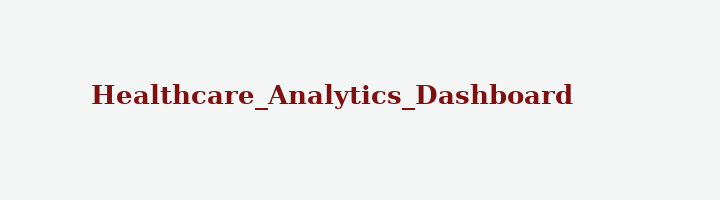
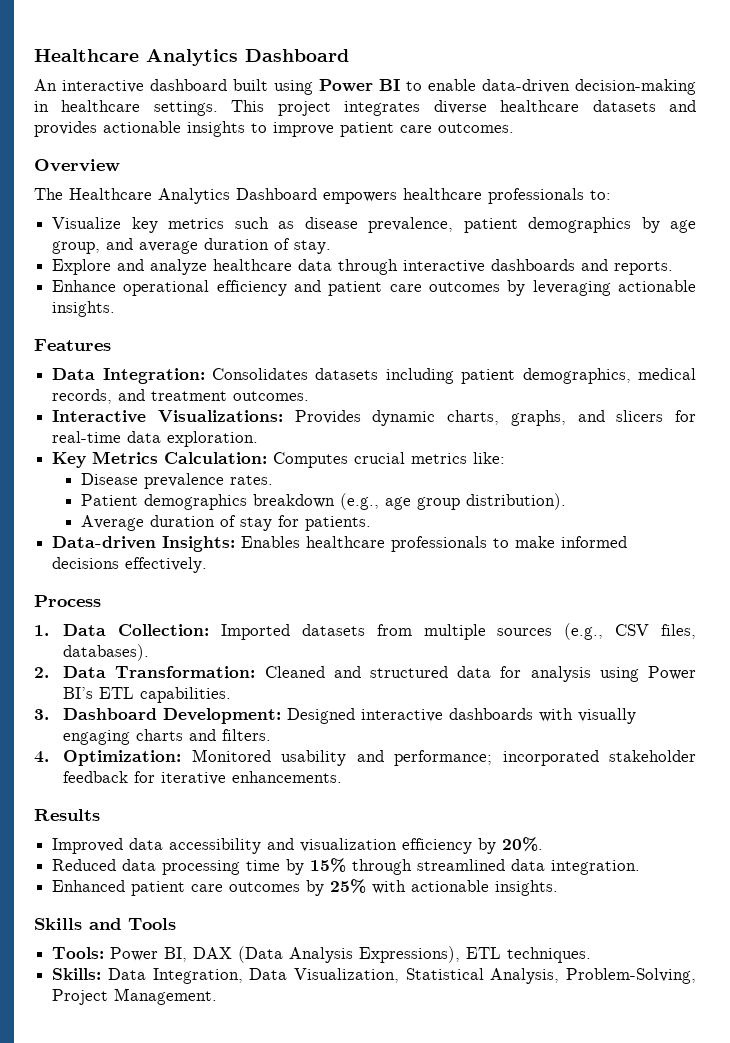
[91,84,573,110] Healthcare_Analytics_Dashboard -> [34,49,349,66] [34,79,696,95] [34,100,697,116] [34,121,514,137] [34,159,120,172] [34,188,611,204] [52,217,697,233] [52,238,332,254] [52,259,674,275] [52,280,697,296] [52,301,116,317] [34,339,111,351] [52,368,696,384] [52,389,310,404] [52,410,697,426] [52,431,259,447] [52,451,506,468] [81,473,274,489] [81,493,567,510] [81,515,372,531] [52,536,628,552] [52,557,208,573] [34,595,101,607] [34,623,696,640] [63,644,150,661] [34,666,697,682] [63,687,232,703] [34,708,637,724] [63,729,272,745] [34,749,696,766] [63,771,343,785] [34,809,100,821] [52,837,544,854] [52,858,641,875] [52,879,559,896] [34,918,176,930] [52,946,592,963] [52,968,696,984] [52,988,218,1005] Healthcare Analytics Dashboard // An interactive dashboard built using Power BI to enable data-driven decision-making in healthcare settings. This project integrates diverse healthcare datasets and provides actionable insights to improve patient care outcomes. // Overview // The Healthcare Analytics Dashboard empowers healthcare professionals to: // Visualize key metrics such as disease prevalence, patient demographics by age group, and average duration of stay. // Explore and analyze healthcare data through interactive dashboards and reports. // Enhance operational efficiency and patient care outcomes by leveraging actionable insights. // Features // Data Integration: Consolidates datasets including patient demographics, medical records, and treatment outcomes. // Interactive Visualizations: Provides dynamic charts, graphs, and slicers for real-time data exploration. // Key Metrics Calculation: Computes crucial metrics like: // Disease prevalence rates. // Patient demographics breakdown (e.g., age group distribution). // Average duration of stay for patients. // Data-driven Insights: Enables healthcare professionals to make informed decisions effectively. // Process // 1. Data Collection: Imported datasets from multiple sources (e.g., CSV files, databases). // 2. Data Transformation: Cleaned and structured data for analysis using Power BI’s ETL capabilities. // 3. Dashboard Development: Designed interactive dashboards with visually engaging charts and filters. // 4. Optimization: Monitored usability and performance; incorporated stakeholder feedback for iterative enhancements. // Results // Improved data accessibility and visualization efficiency by 20%. // Reduced data processing time by 15% through streamlined data integration. // Enhanced patient care outcomes by 25% with actionable insights. // Skills and Tools // Tools: Power BI, DAX (Data Analysis Expressions), ETL techniques. // Skills: Data Integration, Data Visualization, Statistical Analysis, Problem-Solving, Project Management.

